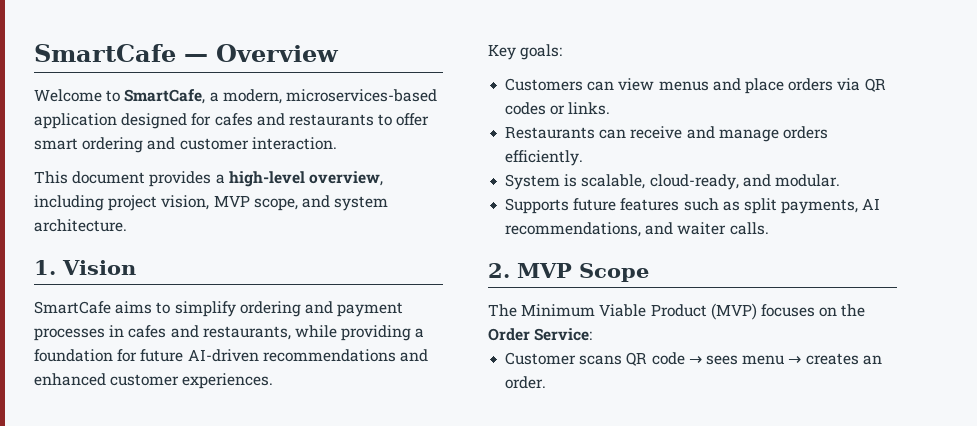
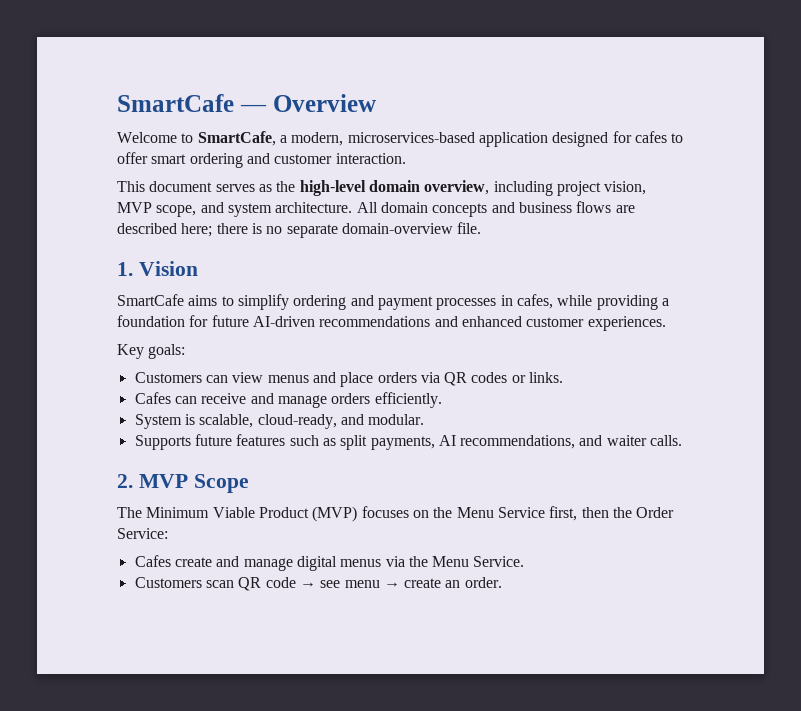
[256,113,374,126] and restaurants -> (667, 137) none
[149,171,305,187] provides a high-level -> [215,180,420,196] serves as the high-level domain
(127, 225) none -> [356,201,635,217] [117,222,482,238] All domain concepts and business flows are described here; there is no separate domain-overview file.
[128,325,291,340] cafes and restaurants, -> [516,294,553,309] cafes,
[505,127,596,139] Restaurants -> [134,392,171,404] Cafes
[488,328,593,341] [505,352,623,365] Order Service: // Customer scans -> [456,506,675,521] [117,528,168,539] [134,555,525,571] [134,577,234,588] Menu Service first, then the Order Service: // Cafes create and manage digital menus via the Menu Service. // Customers scan
[705,355,738,365] sees -> [320,580,341,588] see
[805,353,859,365] creates -> [404,578,442,588] create

